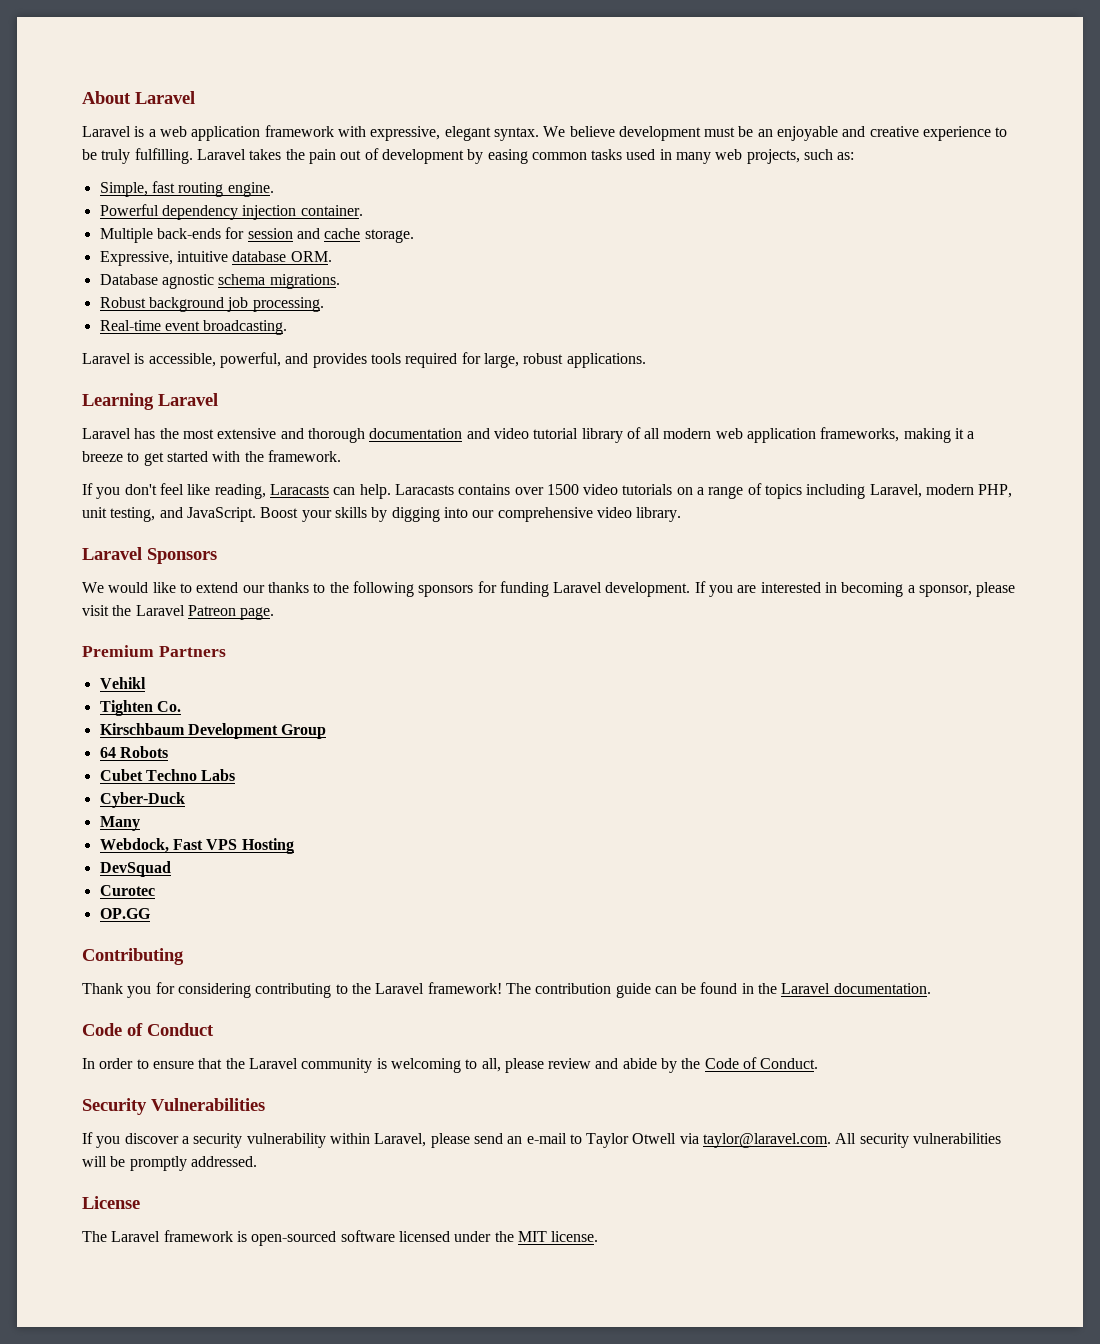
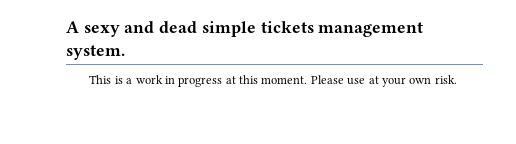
[82,91,195,104] [82,125,1008,141] [82,148,855,164] [99,181,274,197] [99,204,363,220] [99,227,414,243] [99,251,332,266] [99,274,340,289] [99,297,324,312] [99,320,288,335] [82,352,646,368] [82,393,218,410] [82,427,975,443] [82,450,341,466] [82,483,1013,499] [82,507,682,522] [82,547,217,564] [82,581,1016,597] [82,605,275,620] [82,645,226,657] [99,677,146,689] [99,700,181,716] [99,723,327,739] [99,746,168,758] [99,769,236,781] [99,792,185,808] [99,816,140,831] [99,838,294,854] [99,861,171,877] [99,885,155,896] [99,908,151,919] [82,948,184,965] [82,982,931,998] [82,1023,214,1036] [82,1057,819,1073] [82,1098,265,1115] [82,1132,1002,1148] [82,1156,257,1171] [82,1196,140,1209] [82,1230,599,1246] About Laravel // Laravel is a web application framework with expressive, elegant syntax. We believe development must be an enjoyable and creative experience to be truly fulfilling. Laravel takes the pain out of development by easing common tasks used in many web projects, such as: // Simple, fast routing engine. // Powerful dependency injection container. // Multiple back-ends for session and cache storage. // Expressive, intuitive database ORM. // Database agnostic schema migrations. // Robust background job processing. // Real-time event broadcasting. // Laravel is accessible, powerful, and provides tools required for large, robust applications. // Learning Laravel // Laravel has the most extensive and thorough documentation and video tutorial library of all modern web application frameworks, making it a breeze to get started with the framework. // If you don't feel like reading, Laracasts can help. Laracasts contains over 1500 video tutorials on a range of topics including Laravel, modern PHP, unit testing, and JavaScript. Boost your skills by digging into our comprehensive video library. // Laravel Sponsors // We would like to extend our thanks to the following sponsors for funding Laravel development. If you are interested in becoming a sponsor, please visit the Laravel Patreon page. // Premium Partners // Vehikl // Tighten Co. // Kirschbaum Development Group // 64 Robots // Cubet Techno Labs // Cyber-Duck // Many // Webdock, Fast VPS Hosting // DevSquad // Curotec // OP.GG // Contributing // Thank you for considering contributing to the Laravel framework! The contribution guide can be found in the Laravel documentation. // Code of Conduct // In order to ensure that the Laravel community is welcoming to all, please review and abide by the Code of Conduct. // Security Vulnerabilities // If you discover a security vulnerability within Laravel, please send an e-mail to Taylor Otwell via taylor@laravel.com. All security vulnerabilities will be promptly addressed. // License // The Laravel framework is open-sourced software licensed under the MIT license. -> [66,21,424,37] [66,45,125,60] [89,75,457,87] A sexy and dead simple tickets management system. // This is a work in progress at this moment. Please use at your own risk.

